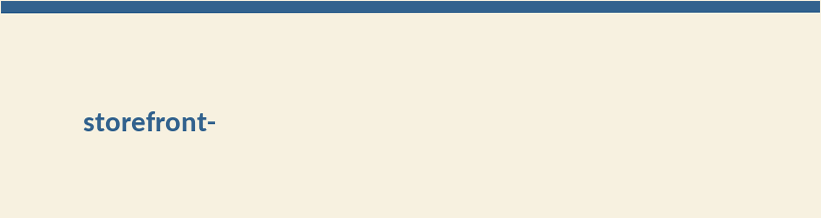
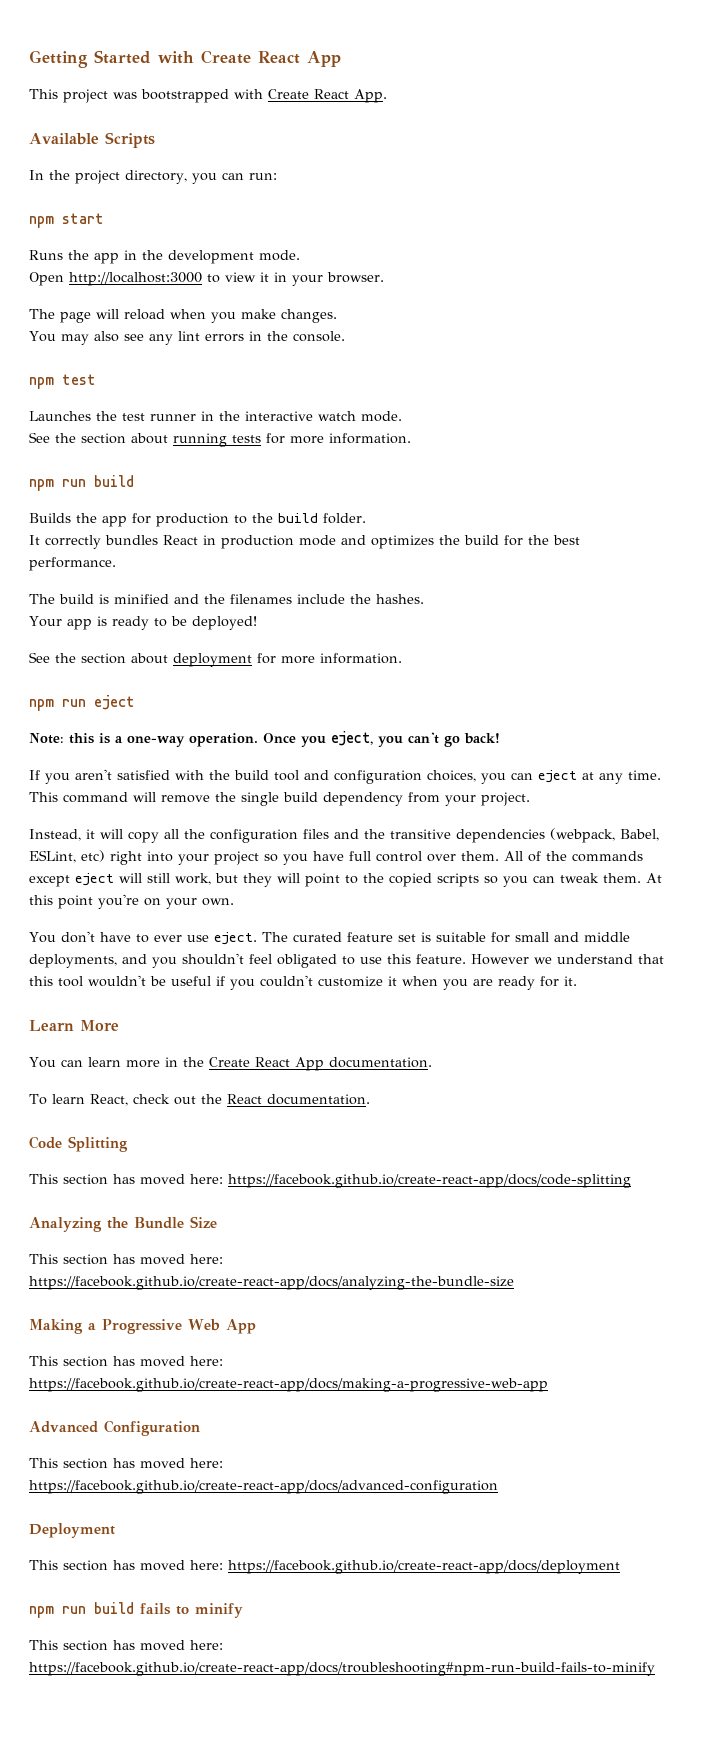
[83,111,217,132] storefront- -> [29,50,341,68] [29,89,387,103] [29,132,155,148] [29,170,277,184] [29,213,104,228] [29,250,300,264] [29,272,384,286] [29,309,337,323] [29,331,345,345] [29,374,96,389] [29,411,402,422] [29,432,411,447] [29,475,134,491] [29,513,366,527] [29,535,580,549] [29,557,116,571] [29,594,424,604] [29,616,257,630] [29,652,402,667] [29,695,135,711] [29,731,500,747] [29,769,661,784] [29,792,530,806] [29,828,659,843] [29,850,643,865] [29,873,662,887] [29,894,234,909] [29,931,630,945] [29,953,664,968] [29,975,577,990] [29,1020,119,1031] [29,1057,432,1071] [29,1094,370,1106] [29,1136,128,1152] [29,1174,631,1188] [29,1216,217,1232] [29,1254,223,1265] [29,1276,514,1290] [29,1319,256,1334] [29,1356,223,1367] [29,1378,548,1392] [29,1420,200,1436] [29,1458,223,1469] [29,1480,498,1494] [29,1523,115,1538] [29,1560,620,1574] [29,1602,243,1618] [29,1640,223,1651] [29,1662,655,1676] Getting Started with Create React App // This project was bootstrapped with Create React App. // Available Scripts // In the project directory, you can run: // npm start // Runs the app in the development mode. // Open http://localhost:3000 to view it in your browser. // The page will reload when you make changes. // You may also see any lint errors in the console. // npm test // Launches the test runner in the interactive watch mode. // See the section about running tests for more information. // npm run build // Builds the app for production to the build folder. // It correctly bundles React in production mode and optimizes the build for the best performance. // The build is minified and the filenames include the hashes. // Your app is ready to be deployed! // See the section about deployment for more information. // npm run eject // Note: this is a one-way operation. Once you eject, you can't go back! // If you aren't satisfied with the build tool and configuration choices, you can eject at any time. This command will remove the single build dependency from your project. // Instead, it will copy all the configuration files and the transitive dependencies (webpack, Babel, ESLint, etc) right into your project so you have full control over them. All of the commands except eject will still work, but they will point to the copied scripts so you can tweak them. At this point you're on your own. // You don't have to ever use eject. The curated feature set is suitable for small and middle deployments, and you shouldn't feel obligated to use this feature. However we understand that this tool wouldn't be useful if you couldn't customize it when you are ready for it. // Learn More // You can learn more in the Create React App documentation. // To learn React, check out the React documentation. // Code Splitting // This section has moved here: https://facebook.github.io/create-react-app/docs/code-splitting // Analyzing the Bundle Size // This section has moved here: https://facebook.github.io/create-react-app/docs/analyzing-the-bundle-size // Making a Progressive Web App // This section has moved here: https://facebook.github.io/create-react-app/docs/making-a-progressive-web-app // Advanced Configuration // This section has moved here: https://facebook.github.io/create-react-app/docs/advanced-configuration // Deployment // This section has moved here: https://facebook.github.io/create-react-app/docs/deployment // npm run build fails to minify // This section has moved here: https://facebook.github.io/create-react-app/docs/troubleshooting#npm-run-build-fails-to-minify

